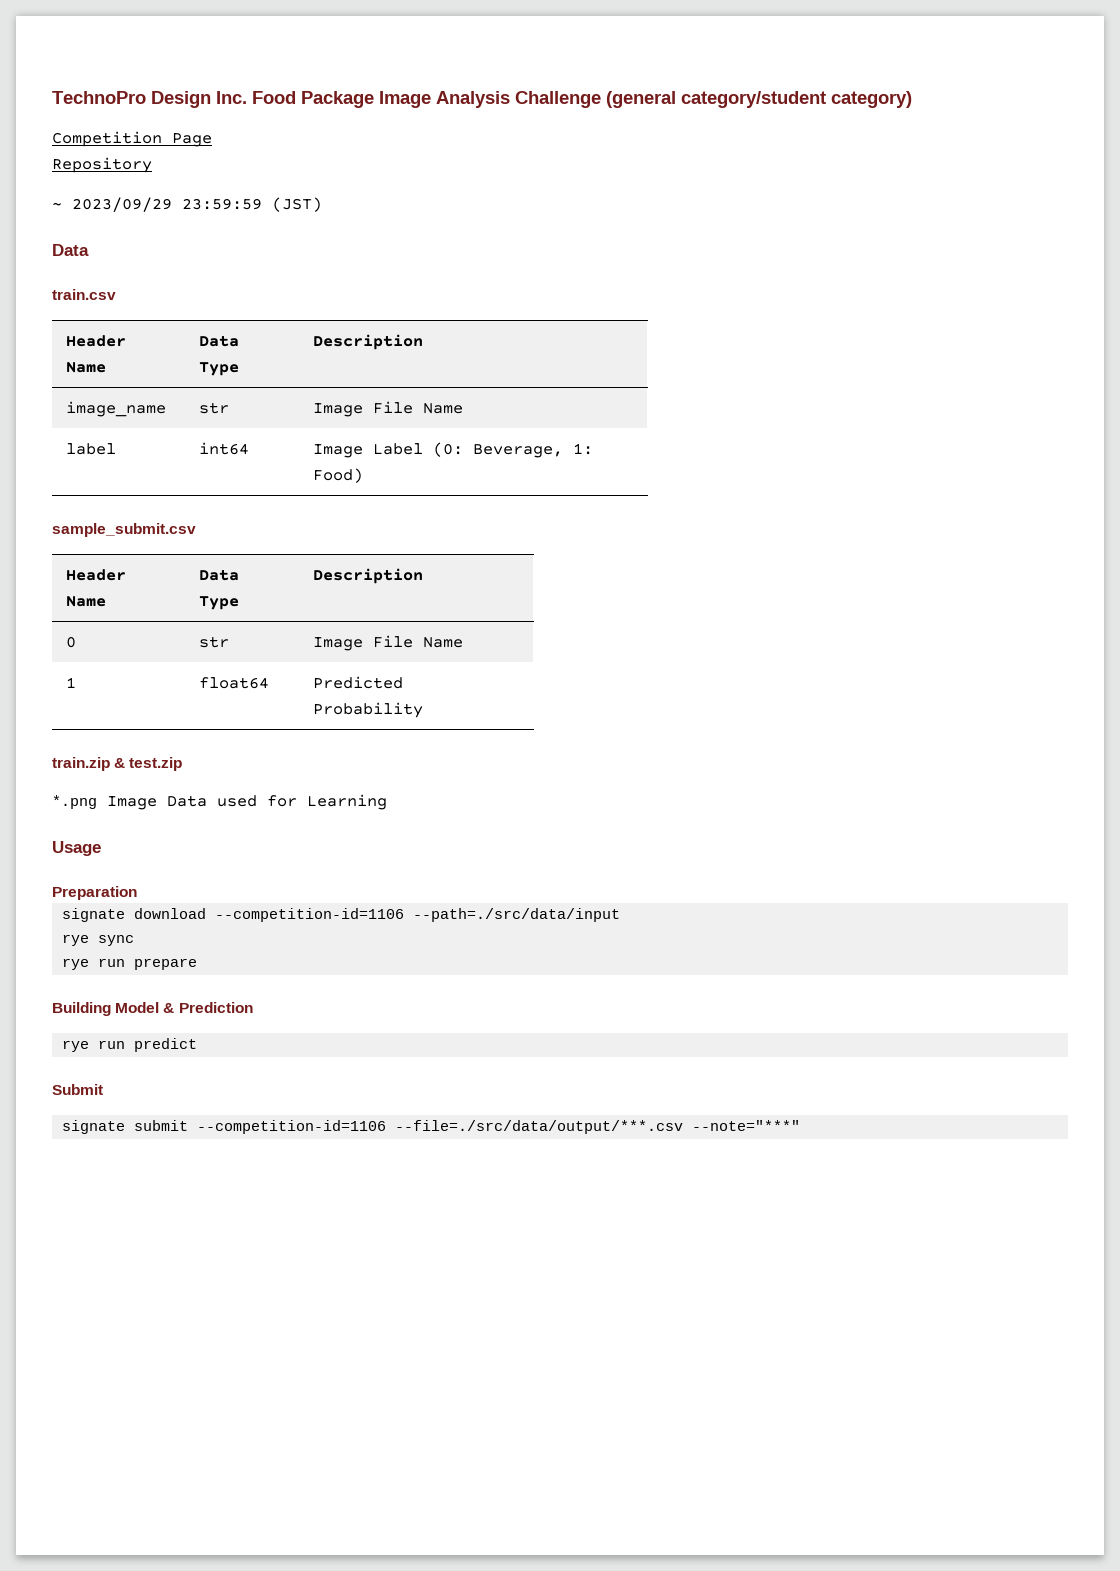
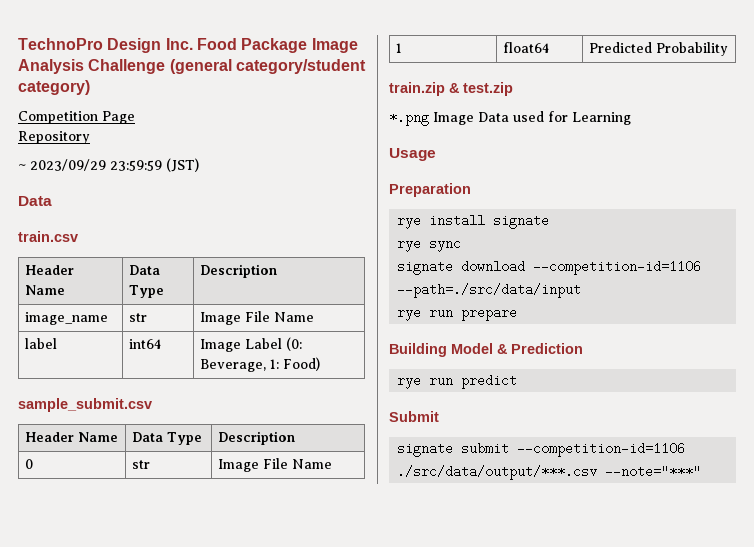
(137, 893) none -> [397,214,550,229] [397,237,462,252] // rye install signate // rye sync
[62,934,135,946] // rye sync -> (582, 290) none
[395,1120,684,1134] --file=./src/data/output/***.csv -> [397,465,598,480] ./src/data/output/***.csv

